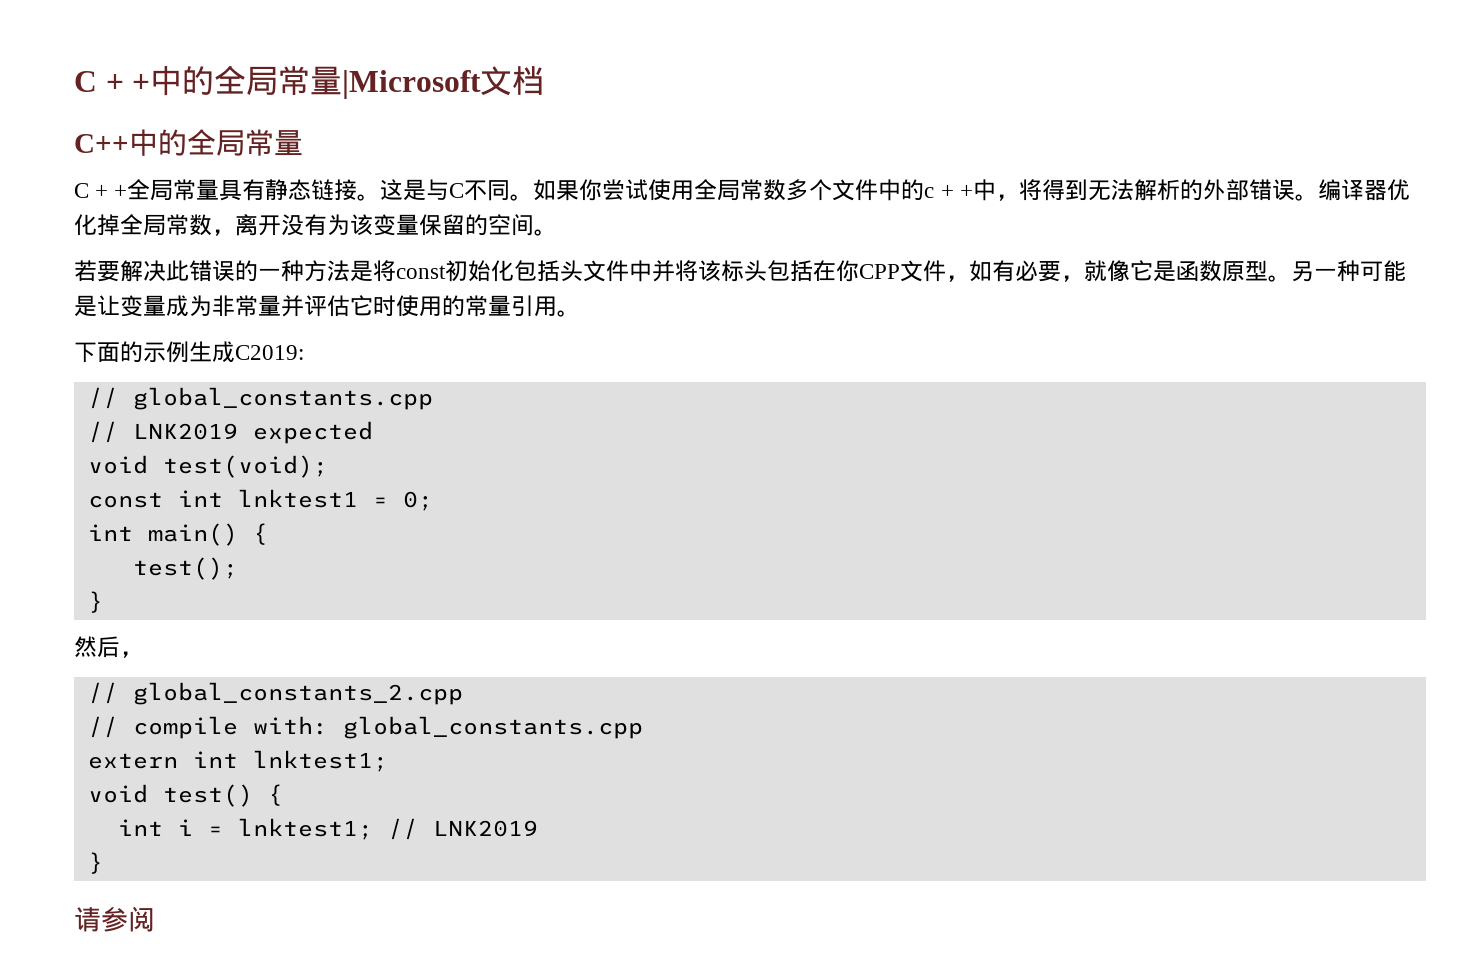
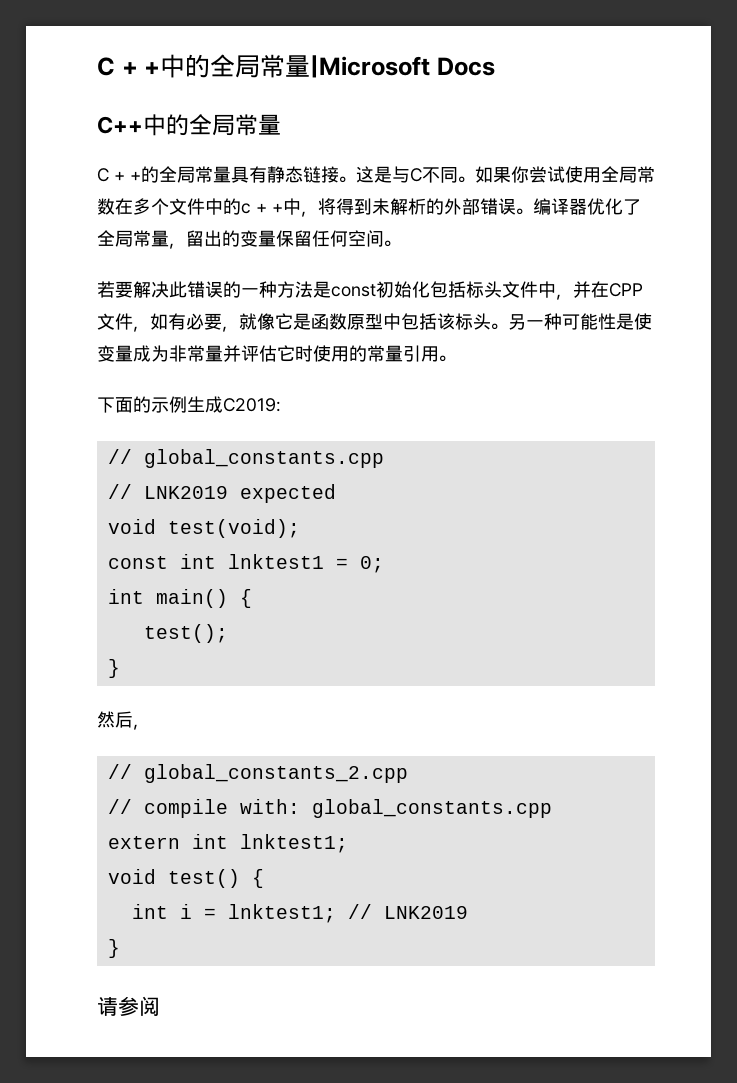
[480,66,545,96] 文档 -> [436,57,495,76] Docs
(128, 191) none -> [141,166,159,183] 的
(787, 190) none -> [115,198,133,215] 在
[1087,179,1134,201] 无法 -> [372,198,390,215] 未
[97,214,373,236] 掉全局常数，离开没有为该 -> [623,199,641,215] [97,230,240,249] 了全局常量，留出的
[465,214,488,236] 的 -> [312,230,348,247] 任何
[373,260,396,282] 将 -> (331, 289) none
(560, 271) none -> [466,281,484,298] 标
[652,260,859,282] 并将该标头包括在你 -> [556,281,609,300] ，并在
(1268, 270) none -> [383,313,491,330] 中包括该标头
[74,295,120,317] 是让 -> [598,313,652,330] 性是使

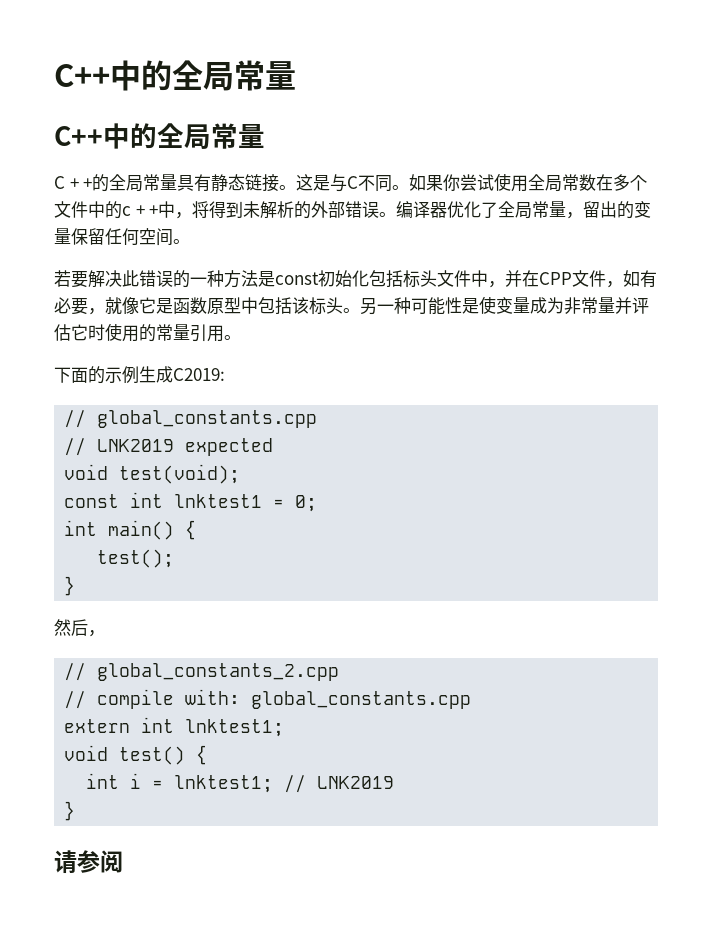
[97,54,495,78] C + +中的全局常量|Microsoft Docs -> [54,60,296,91] C++中的全局常量

